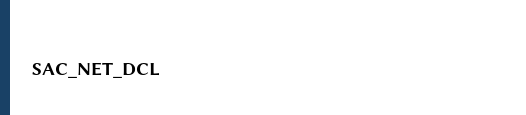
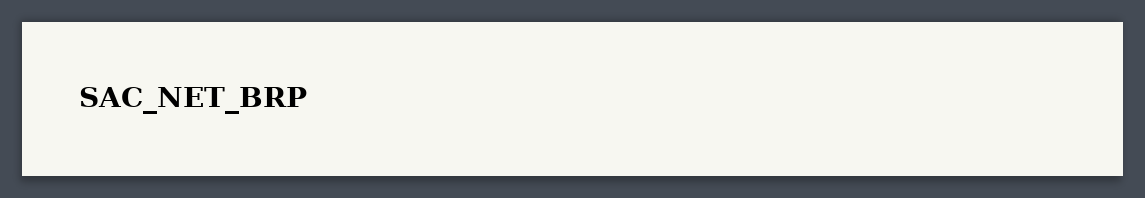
[32,62,160,78] SAC_NET_DCL -> [79,87,307,114] SAC_NET_BRP

